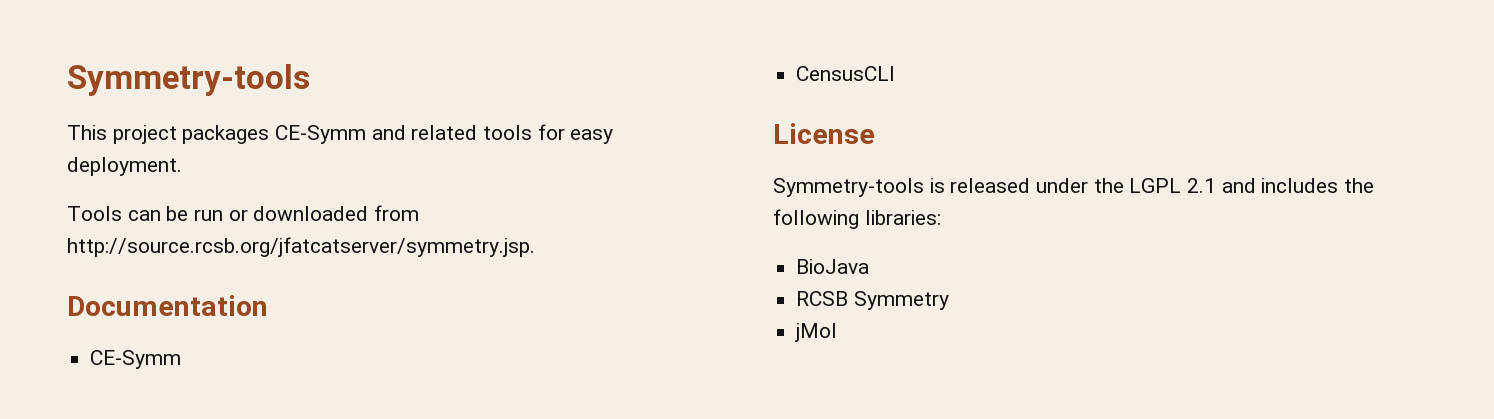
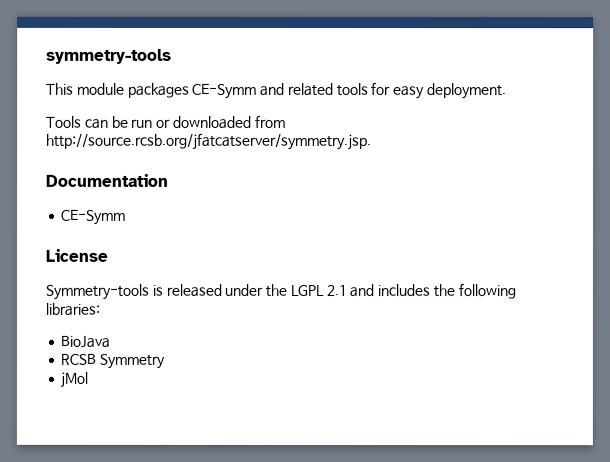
[67,64,310,96] Symmetry-tools -> [46,48,172,64] symmetry-tools
[112,125,177,144] project -> [76,82,125,95] module
[796,66,896,81] // CensusCLI -> (127, 217) none

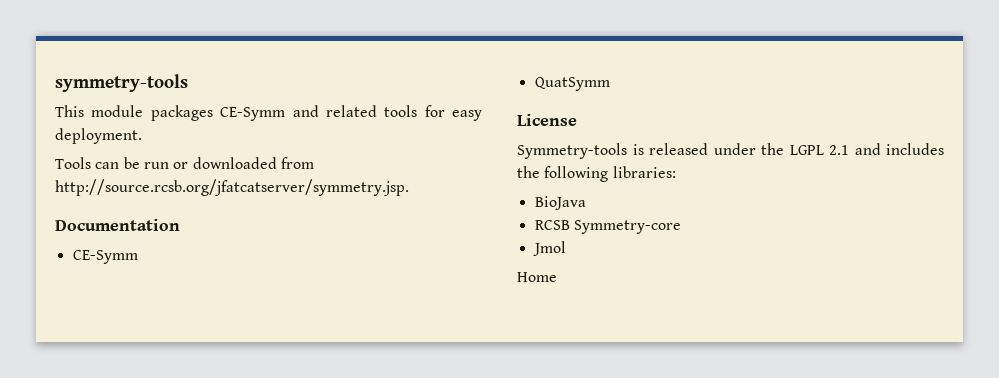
(127, 217) none -> [534,77,610,91] // QuatSymm
[99,353,166,369] [60,371,89,388] Symmetry // jMol -> [573,220,681,234] [532,241,566,256] [517,272,557,282] Symmetry-core // Jmol // Home

